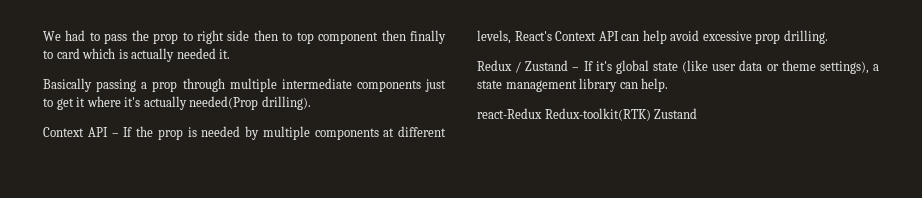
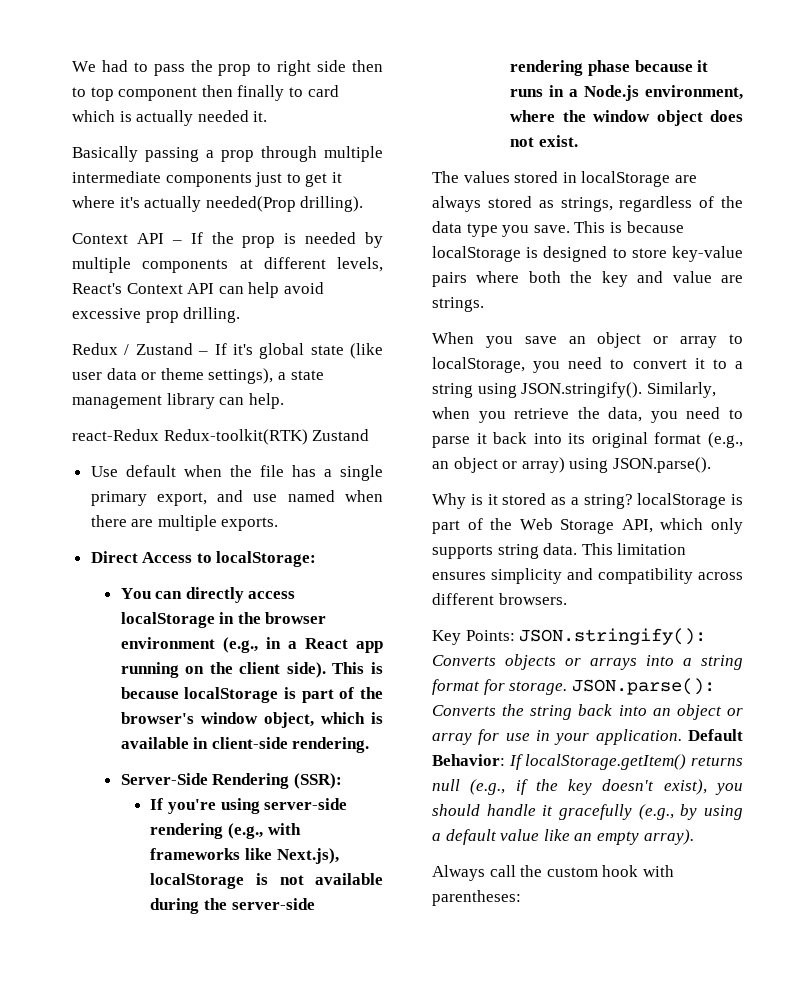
(698, 113) none -> [90,465,383,481] [90,490,383,506] [90,515,279,531] [90,551,317,567] [120,587,296,603] [120,612,327,628] [120,637,383,653] [120,662,383,678] [120,687,384,703] [120,712,383,728] [120,737,370,753] [120,773,342,789] [150,798,348,814] [150,823,301,839] [150,848,339,864] [150,873,383,889] [150,898,315,914] [510,60,709,76] [510,85,743,101] [510,110,743,126] [510,135,579,147] [432,171,697,187] [432,196,743,212] [432,221,684,237] [432,246,743,262] [432,271,743,287] [432,297,484,312] [432,332,743,348] [432,357,743,373] [432,382,716,398] [432,407,743,423] [432,432,743,448] [432,457,711,473] [432,493,743,509] [432,518,743,534] [432,543,687,559] [432,568,743,584] [432,593,567,605] [432,628,707,645] [432,654,743,670] [432,678,715,695] [432,704,743,720] [432,729,743,745] [432,754,743,770] [432,779,743,795] [432,804,743,820] [432,829,694,845] [432,865,674,881] [432,890,521,906] // Use default when the file has a single primary export, and use named when there are multiple exports. // Direct Access to localStorage: // You can directly access localStorage in the browser environment (e.g., in a React app running on the client side). This is because localStorage is part of the browser's window object, which is available in client-side rendering. // Server-Side Rendering (SSR): // If you're using server-side rendering (e.g., with frameworks like Next.js), localStorage is not available during the server-side rendering phase because it runs in a Node.js environment, where the window object does not exist. // The values stored in localStorage are always stored as strings, regardless of the data type you save. This is because localStorage is designed to store key-value pairs where both the key and value are strings. // When you save an object or array to localStorage, you need to convert it to a string using JSON.stringify(). Similarly, when you retrieve the data, you need to parse it back into its original format (e.g., an object or array) using JSON.parse(). // Why is it stored as a string? localStorage is part of the Web Storage API, which only supports string data. This limitation ensures simplicity and compatibility across different browsers. // Key Points: JSON.stringify(): Converts objects or arrays into a string format for storage. JSON.parse(): Converts the string back into an object or array for use in your application. Default Behavior: If localStorage.getItem() returns null (e.g., if the key doesn't exist), you should handle it gracefully (e.g., by using a default value like an empty array). // Always call the custom hook with parentheses:

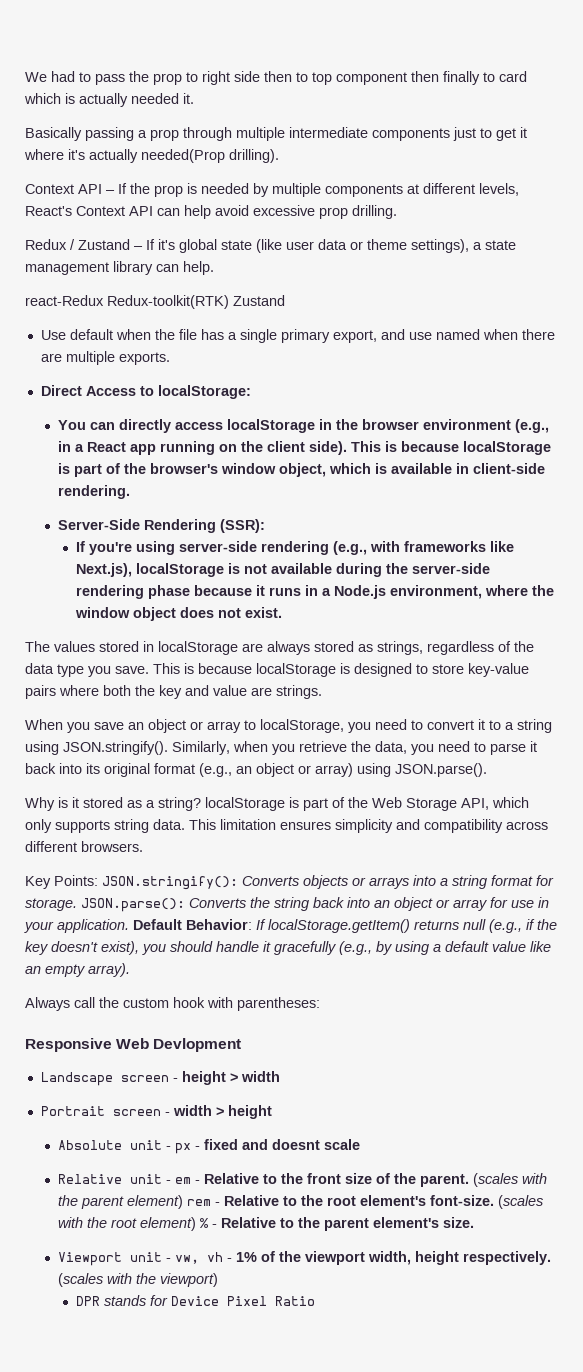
(521, 898) none -> [25,1038,242,1052] [40,1071,280,1086] [40,1105,272,1119] [58,1139,361,1154] [58,1173,548,1187] [58,1195,544,1209] [58,1217,475,1231] [58,1251,552,1266] [58,1273,219,1287] [75,1295,315,1306] // Responsive Web Devlopment // Landscape screen - height > width // Portrait screen - width > height // Absolute unit - px - fixed and doesnt scale // Relative unit - em - Relative to the front size of the parent. (scales with the parent element) rem - Relative to the root element's font-size. (scales with the root element) % - Relative to the parent element's size. // Viewport unit - vw, vh - 1% of the viewport width, height respectively. (scales with the viewport) // DPR stands for Device Pixel Ratio

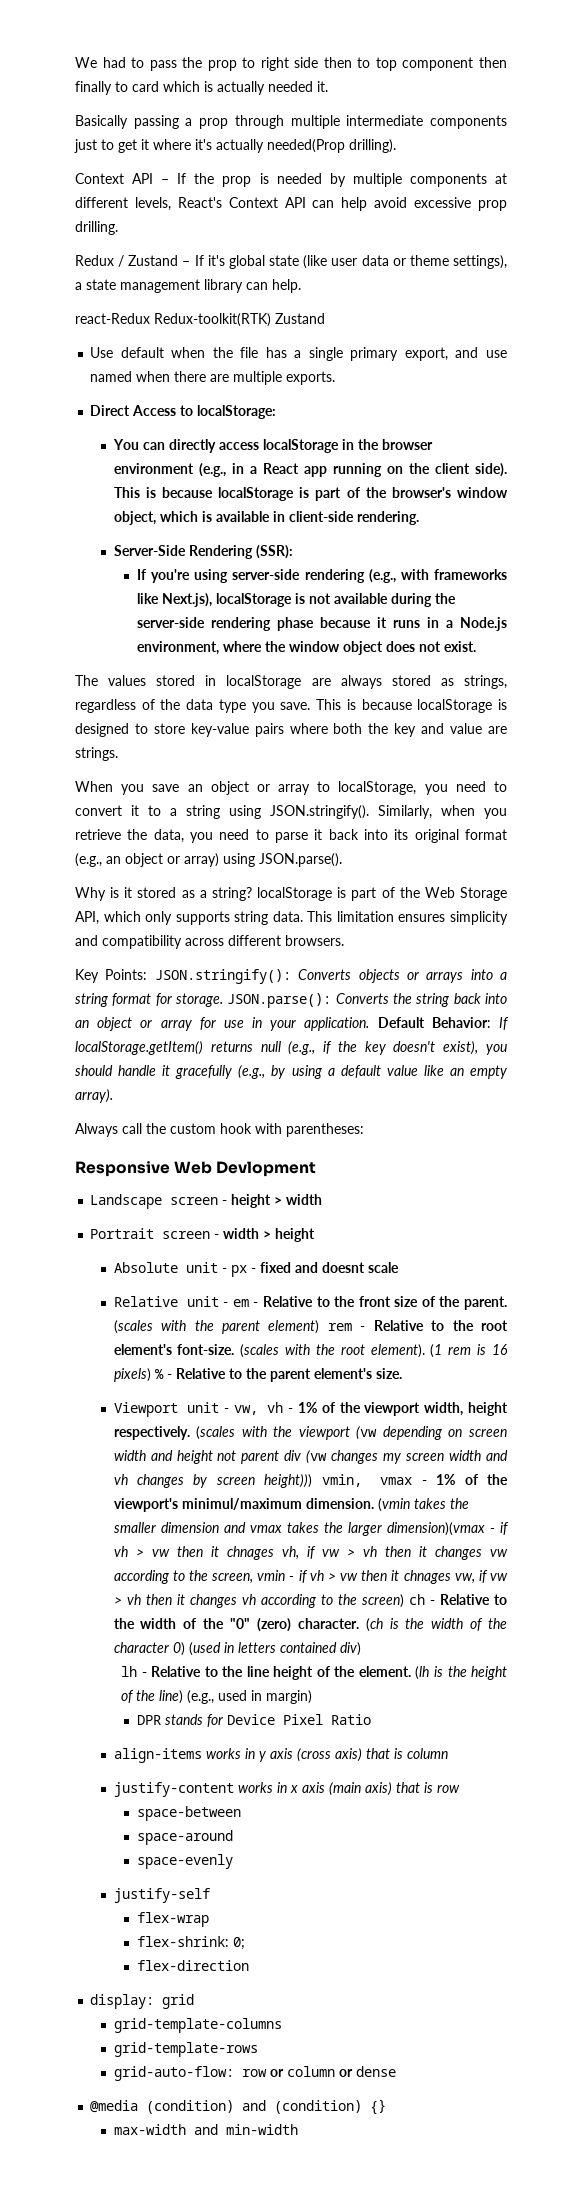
[140,1217,197,1231] element) -> [370,1344,509,1358] [113,1368,151,1382] element). (1 rem is 16 pixels)
[160,1273,219,1287] viewport) -> [298,1426,507,1440] [113,1450,509,1464] [113,1474,508,1488] [113,1498,469,1512] [113,1522,509,1536] [113,1546,508,1560] [113,1570,508,1584] [113,1594,507,1608] [113,1618,508,1632] [113,1642,361,1656] [121,1666,508,1680] [121,1690,313,1704] viewport (vw depending on screen width and height not parent div (vw changes my screen width and vh changes by screen height))) vmin, vmax - 1% of the viewport's minimul/maximum dimension. (vmin takes the smaller dimension and vmax takes the larger dimension)(vmax - if vh > vw then it chnages vh, if vw > vh then it changes vw according to the screen, vmin - if vh > vw then it chnages vw, if vw > vh then it changes vh according to the screen) ch - Relative to the width of the "0" (zero) character. (ch is the width of the character 0) (used in letters contained div) // lh - Relative to the line height of the element. (lh is the height of the line) (e.g., used in margin)
(315, 1301) none -> [113,1748,448,1763] [113,1782,460,1797] [136,1806,241,1821] [136,1830,233,1845] [136,1854,233,1869] [113,1888,210,1903] [136,1912,209,1927] [136,1936,245,1950] [136,1960,249,1971] [90,1994,195,2009] [113,2018,282,2033] [113,2042,258,2057] [113,2066,396,2081] [90,2099,387,2115] [113,2124,298,2135] // align-items works in y axis (cross axis) that is column // justify-content works in x axis (main axis) that is row // space-between // space-around // space-evenly // justify-self // flex-wrap // flex-shrink: 0; // flex-direction // display: grid // grid-template-columns // grid-template-rows // grid-auto-flow: row or column or dense // @media (condition) and (condition) {} // max-width and min-width

